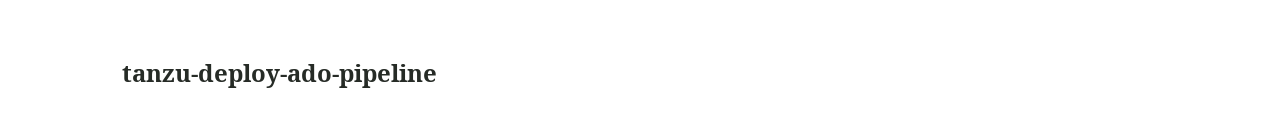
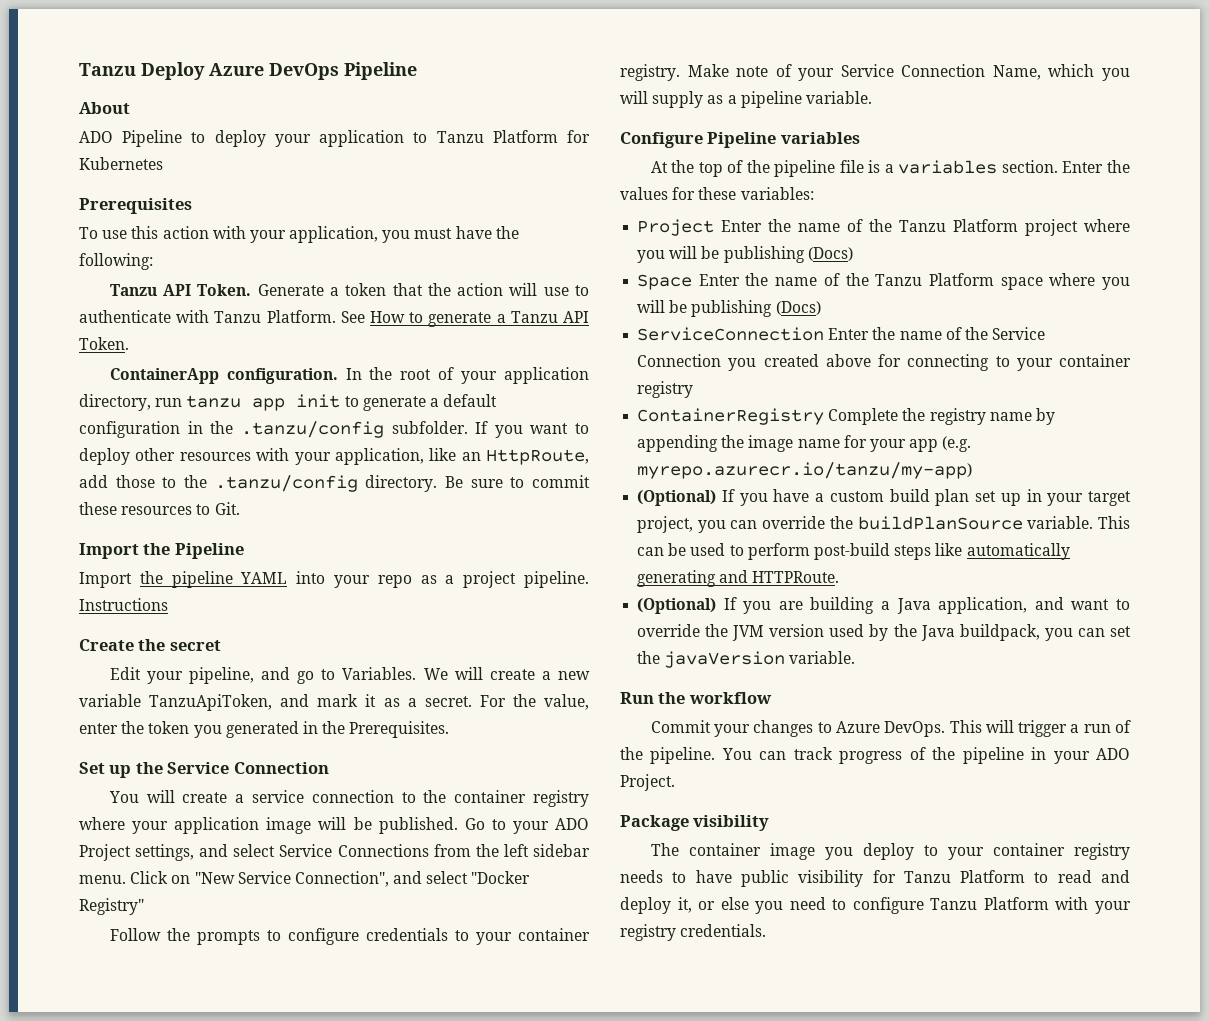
[122,64,437,88] tanzu-deploy-ado-pipeline -> [79,62,417,80] [79,102,130,114] [79,130,590,147] [79,157,163,170] [79,198,192,214] [79,226,519,243] [79,253,153,270] [109,283,589,296] [79,310,589,327] [79,337,129,350] [109,367,590,384] [79,394,498,411] [79,421,589,438] [79,448,589,465] [79,475,590,492] [79,502,240,515] [79,543,244,559] [79,571,589,588] [79,598,168,611] [79,639,221,651] [109,667,590,684] [79,694,590,711] [79,721,450,738] [79,762,329,778] [108,790,589,807] [79,817,590,834] [79,844,590,861] [79,871,531,887] [79,898,144,915] [109,928,590,945] [620,64,1130,81] [620,91,872,108] [620,132,860,148] [650,160,1130,177] [620,187,814,200] [637,219,1130,236] [637,246,853,263] [637,273,1130,290] [637,300,821,317] [637,327,1046,341] [637,354,1131,371] [637,381,694,398] [637,408,1055,425] [637,435,972,452] [637,462,973,479] [637,489,1131,506] [637,516,1130,533] [637,543,1070,560] [637,570,840,587] [637,597,1130,614] [637,624,1131,641] [637,651,856,668] [620,692,772,704] [650,720,1131,737] [620,747,1130,764] [620,774,675,791] [620,815,770,831] [650,843,1130,860] [620,870,1130,887] [620,897,1131,914] [620,924,767,941] Tanzu Deploy Azure DevOps Pipeline // About // ADO Pipeline to deploy your application to Tanzu Platform for Kubernetes // Prerequisites // To use this action with your application, you must have the following: // Tanzu API Token. Generate a token that the action will use to authenticate with Tanzu Platform. See How to generate a Tanzu API Token. // ContainerApp configuration. In the root of your application directory, run tanzu app init to generate a default configuration in the .tanzu/config subfolder. If you want to deploy other resources with your application, like an HttpRoute, add those to the .tanzu/config directory. Be sure to commit these resources to Git. // Import the Pipeline // Import the pipeline YAML into your repo as a project pipeline. Instructions // Create the secret // Edit your pipeline, and go to Variables. We will create a new variable TanzuApiToken, and mark it as a secret. For the value, enter the token you generated in the Prerequisites. // Set up the Service Connection // You will create a service connection to the container registry where your application image will be published. Go to your ADO Project settings, and select Service Connections from the left sidebar menu. Click on "New Service Connection", and select "Docker Registry" // Follow the prompts to configure credentials to your container registry. Make note of your Service Connection Name, which you will supply as a pipeline variable. // Configure Pipeline variables // At the top of the pipeline file is a variables section. Enter the values for these variables: // Project Enter the name of the Tanzu Platform project where you will be publishing (Docs) // Space Enter the name of the Tanzu Platform space where you will be publishing (Docs) // ServiceConnection Enter the name of the Service Connection you created above for connecting to your container registry // ContainerRegistry Complete the registry name by appending the image name for your app (e.g. myrepo.azurecr.io/tanzu/my-app) // (Optional) If you have a custom build plan set up in your target project, you can override the buildPlanSource variable. This can be used to perform post-build steps like automatically generating and HTTPRoute. // (Optional) If you are building a Java application, and want to override the JVM version used by the Java buildpack, you can set the javaVersion variable. // Run the workflow // Commit your changes to Azure DevOps. This will trigger a run of the pipeline. You can track progress of the pipeline in your ADO Project. // Package visibility // The container image you deploy to your container registry needs to have public visibility for Tanzu Platform to read and deploy it, or else you need to configure Tanzu Platform with your registry credentials.

